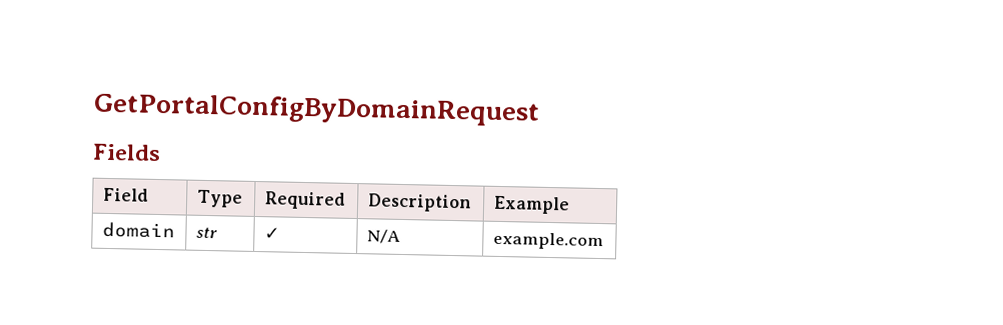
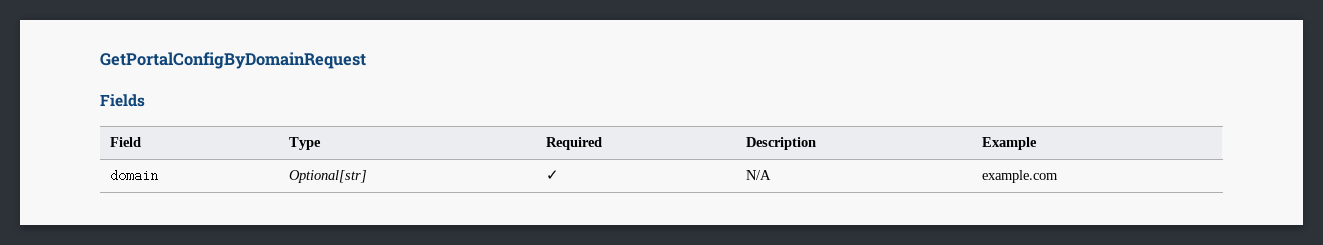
[195,226,218,239] str -> [289,170,368,183] Optional[str]

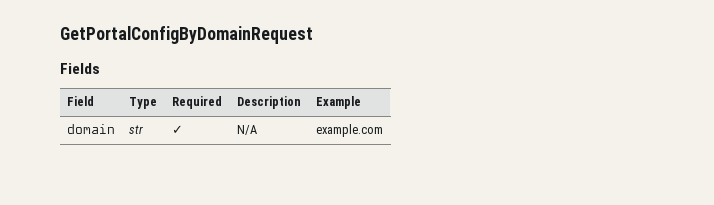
[289,170,368,183] Optional[str] -> [128,125,143,134] str

